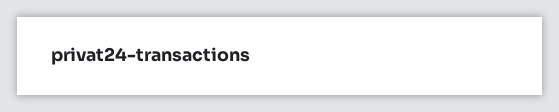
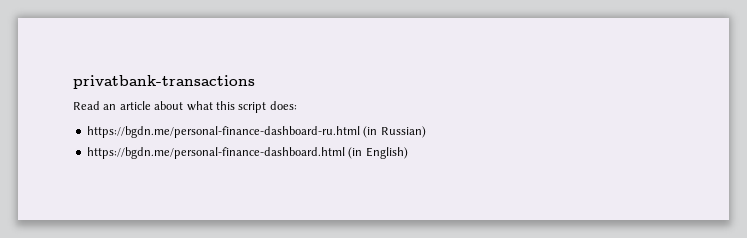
[51,47,250,65] privat24-transactions -> [73,75,255,89] [73,101,297,113] [86,126,426,138] [86,147,408,159] privatbank-transactions // Read an article about what this script does: // https://bgdn.me/personal-finance-dashboard-ru.html (in Russian) // https://bgdn.me/personal-finance-dashboard.html (in English)

